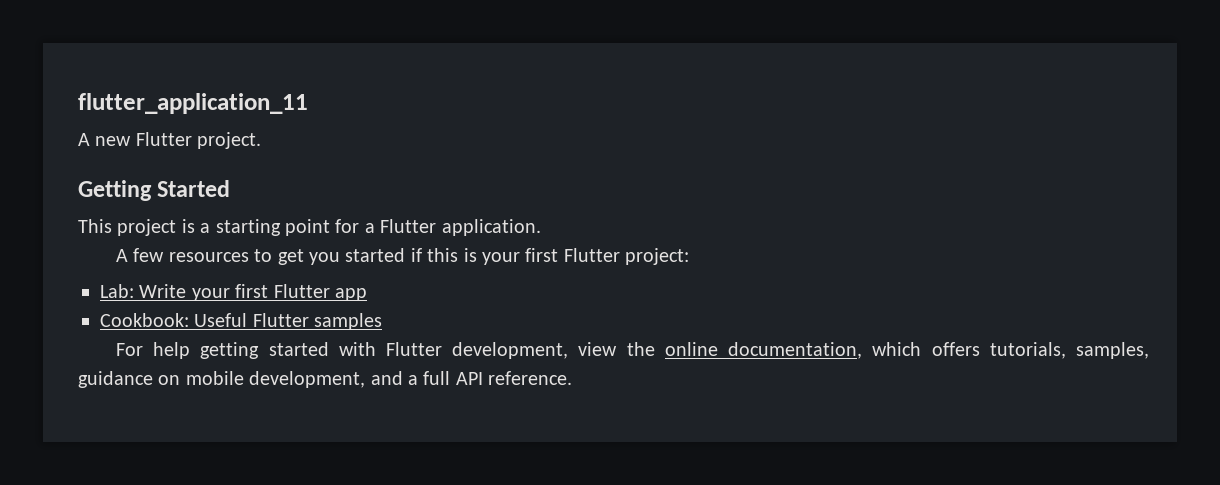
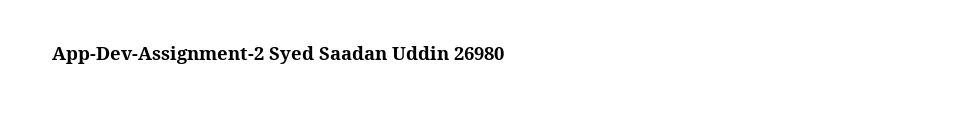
[78,93,308,114] [78,132,262,149] [78,180,231,201] [78,219,541,236] [115,248,690,265] [100,284,367,301] [100,313,383,330] [115,342,1149,359] [78,371,573,388] flutter_application_11 // A new Flutter project. // Getting Started // This project is a starting point for a Flutter application. // A few resources to get you started if this is your first Flutter project: // Lab: Write your first Flutter app // Cookbook: Useful Flutter samples // For help getting started with Flutter development, view the online documentation, which offers tutorials, samples, guidance on mobile development, and a full API reference. -> [52,46,504,64] App-Dev-Assignment-2 Syed Saadan Uddin 26980

